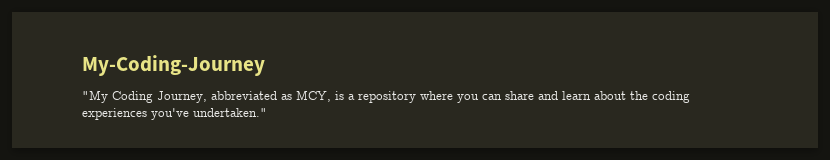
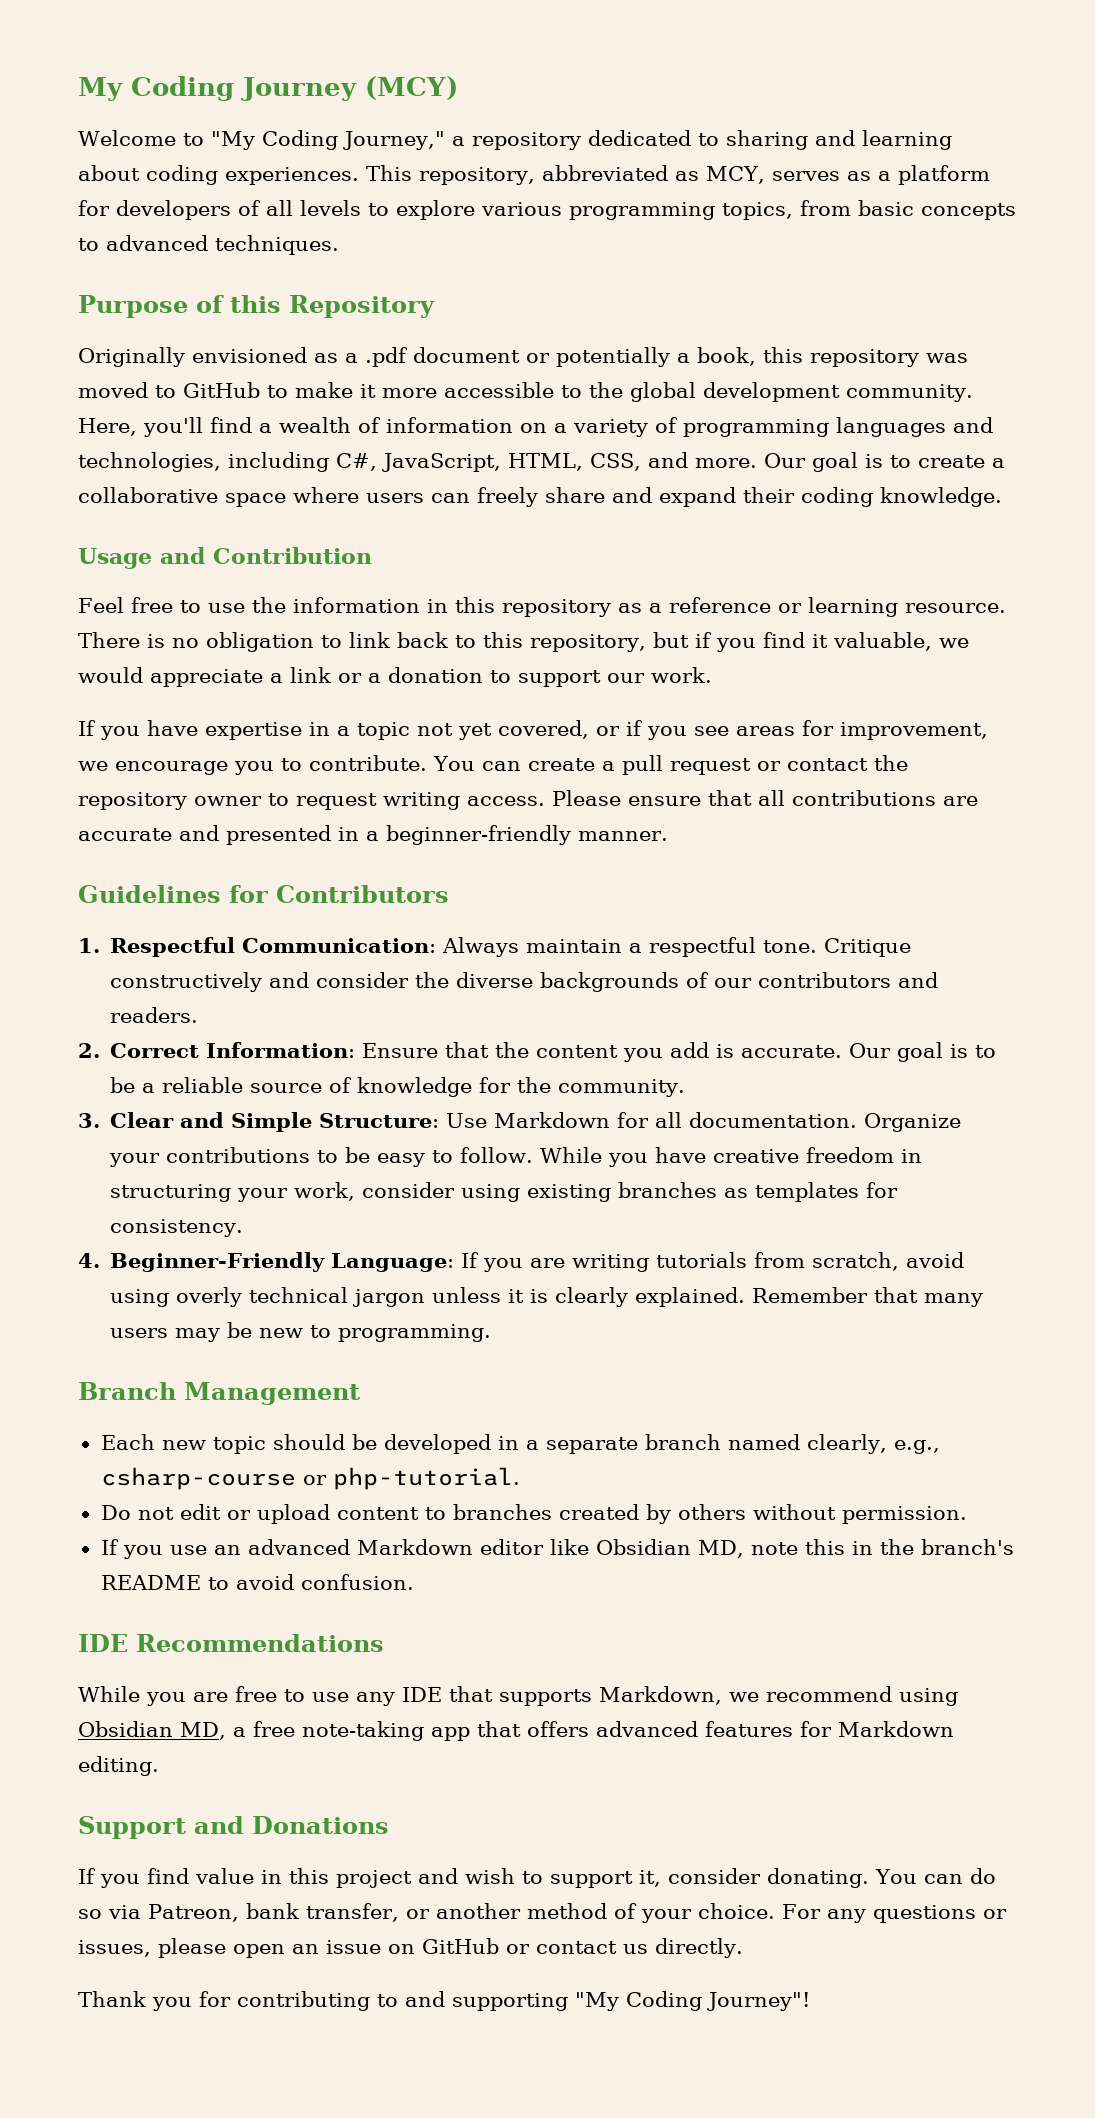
[82,55,265,76] [82,90,690,103] [82,108,267,120] My-Coding-Journey // "My Coding Journey, abbreviated as MCY, is a repository where you can share and learn about the coding experiences you've undertaken." -> [78,76,458,101] [78,130,952,150] [78,165,990,185] [78,200,1016,220] [78,235,339,255] [78,295,435,318] [78,347,968,367] [78,382,973,402] [78,417,993,437] [78,452,1005,472] [78,487,1002,507] [78,547,372,569] [78,597,1006,617] [78,632,969,652] [78,667,712,687] [78,720,988,740] [78,755,908,775] [78,790,978,810] [78,825,668,845] [78,885,449,903] [78,937,912,957] [110,972,939,992] [110,1007,199,1023] [78,1042,997,1062] [110,1077,686,1097] [78,1112,962,1132] [109,1147,923,1167] [110,1182,899,1202] [110,1219,244,1237] [78,1252,965,1272] [110,1287,984,1307] [110,1322,492,1342] [78,1382,360,1405] [100,1434,940,1454] [100,1467,520,1490] [100,1504,967,1524] [100,1539,1014,1559] [100,1574,414,1590] [78,1634,384,1652] [78,1686,958,1706] [78,1721,954,1741] [78,1756,159,1776] [78,1816,389,1839] [78,1868,996,1888] [78,1903,1007,1923] [78,1938,743,1958] [78,1991,810,2011] My Coding Journey (MCY) // Welcome to "My Coding Journey," a repository dedicated to sharing and learning about coding experiences. This repository, abbreviated as MCY, serves as a platform for developers of all levels to explore various programming topics, from basic concepts to advanced techniques. // Purpose of this Repository // Originally envisioned as a .pdf document or potentially a book, this repository was moved to GitHub to make it more accessible to the global development community. Here, you'll find a wealth of information on a variety of programming languages and technologies, including C#, JavaScript, HTML, CSS, and more. Our goal is to create a collaborative space where users can freely share and expand their coding knowledge. // Usage and Contribution // Feel free to use the information in this repository as a reference or learning resource. There is no obligation to link back to this repository, but if you find it valuable, we would appreciate a link or a donation to support our work. // If you have expertise in a topic not yet covered, or if you see areas for improvement, we encourage you to contribute. You can create a pull request or contact the repository owner to request writing access. Please ensure that all contributions are accurate and presented in a beginner-friendly manner. // Guidelines for Contributors // 1. Respectful Communication: Always maintain a respectful tone. Critique constructively and consider the diverse backgrounds of our contributors and readers. // 2. Correct Information: Ensure that the content you add is accurate. Our goal is to be a reliable source of knowledge for the community. // 3. Clear and Simple Structure: Use Markdown for all documentation. Organize your contributions to be easy to follow. While you have creative freedom in structuring your work, consider using existing branches as templates for consistency. // 4. Beginner-Friendly Language: If you are writing tutorials from scratch, avoid using overly technical jargon unless it is clearly explained. Remember that many users may be new to programming. // Branch Management // Each new topic should be developed in a separate branch named clearly, e.g., csharp-course or php-tutorial. // Do not edit or upload content to branches created by others without permission. // If you use an advanced Markdown editor like Obsidian MD, note this in the branch's README to avoid confusion. // IDE Recommendations // While you are free to use any IDE that supports Markdown, we recommend using Obsidian MD, a free note-taking app that offers advanced features for Markdown editing. // Support and Donations // If you find value in this project and wish to support it, consider donating. You can do so via Patreon, bank transfer, or another method of your choice. For any questions or issues, please open an issue on GitHub or contact us directly. // Thank you for contributing to and supporting "My Coding Journey"!

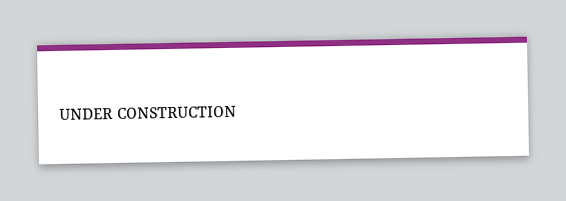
[78,76,458,101] [78,130,952,150] [78,165,990,185] [78,200,1016,220] [78,235,339,255] [78,295,435,318] [78,347,968,367] [78,382,973,402] [78,417,993,437] [78,452,1005,472] [78,487,1002,507] [78,547,372,569] [78,597,1006,617] [78,632,969,652] [78,667,712,687] [78,720,988,740] [78,755,908,775] [78,790,978,810] [78,825,668,845] [78,885,449,903] [78,937,912,957] [110,972,939,992] [110,1007,199,1023] [78,1042,997,1062] [110,1077,686,1097] [78,1112,962,1132] [109,1147,923,1167] [110,1182,899,1202] [110,1219,244,1237] [78,1252,965,1272] [110,1287,984,1307] [110,1322,492,1342] [78,1382,360,1405] [100,1434,940,1454] [100,1467,520,1490] [100,1504,967,1524] [100,1539,1014,1559] [100,1574,414,1590] [78,1634,384,1652] [78,1686,958,1706] [78,1721,954,1741] [78,1756,159,1776] [78,1816,389,1839] [78,1868,996,1888] [78,1903,1007,1923] [78,1938,743,1958] [78,1991,810,2011] My Coding Journey (MCY) // Welcome to "My Coding Journey," a repository dedicated to sharing and learning about coding experiences. This repository, abbreviated as MCY, serves as a platform for developers of all levels to explore various programming topics, from basic concepts to advanced techniques. // Purpose of this Repository // Originally envisioned as a .pdf document or potentially a book, this repository was moved to GitHub to make it more accessible to the global development community. Here, you'll find a wealth of information on a variety of programming languages and technologies, including C#, JavaScript, HTML, CSS, and more. Our goal is to create a collaborative space where users can freely share and expand their coding knowledge. // Usage and Contribution // Feel free to use the information in this repository as a reference or learning resource. There is no obligation to link back to this repository, but if you find it valuable, we would appreciate a link or a donation to support our work. // If you have expertise in a topic not yet covered, or if you see areas for improvement, we encourage you to contribute. You can create a pull request or contact the repository owner to request writing access. Please ensure that all contributions are accurate and presented in a beginner-friendly manner. // Guidelines for Contributors // 1. Respectful Communication: Always maintain a respectful tone. Critique constructively and consider the diverse backgrounds of our contributors and readers. // 2. Correct Information: Ensure that the content you add is accurate. Our goal is to be a reliable source of knowledge for the community. // 3. Clear and Simple Structure: Use Markdown for all documentation. Organize your contributions to be easy to follow. While you have creative freedom in structuring your work, consider using existing branches as templates for consistency. // 4. Beginner-Friendly Language: If you are writing tutorials from scratch, avoid using overly technical jargon unless it is clearly explained. Remember that many users may be new to programming. // Branch Management // Each new topic should be developed in a separate branch named clearly, e.g., csharp-course or php-tutorial. // Do not edit or upload content to branches created by others without permission. // If you use an advanced Markdown editor like Obsidian MD, note this in the branch's README to avoid confusion. // IDE Recommendations // While you are free to use any IDE that supports Markdown, we recommend using Obsidian MD, a free note-taking app that offers advanced features for Markdown editing. // Support and Donations // If you find value in this project and wish to support it, consider donating. You can do so via Patreon, bank transfer, or another method of your choice. For any questions or issues, please open an issue on GitHub or contact us directly. // Thank you for contributing to and supporting "My Coding Journey"! -> [59,105,237,120] UNDER CONSTRUCTION

